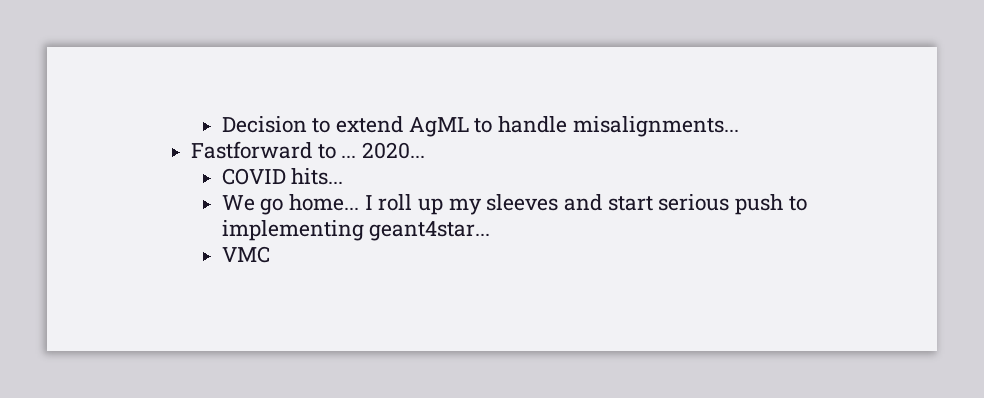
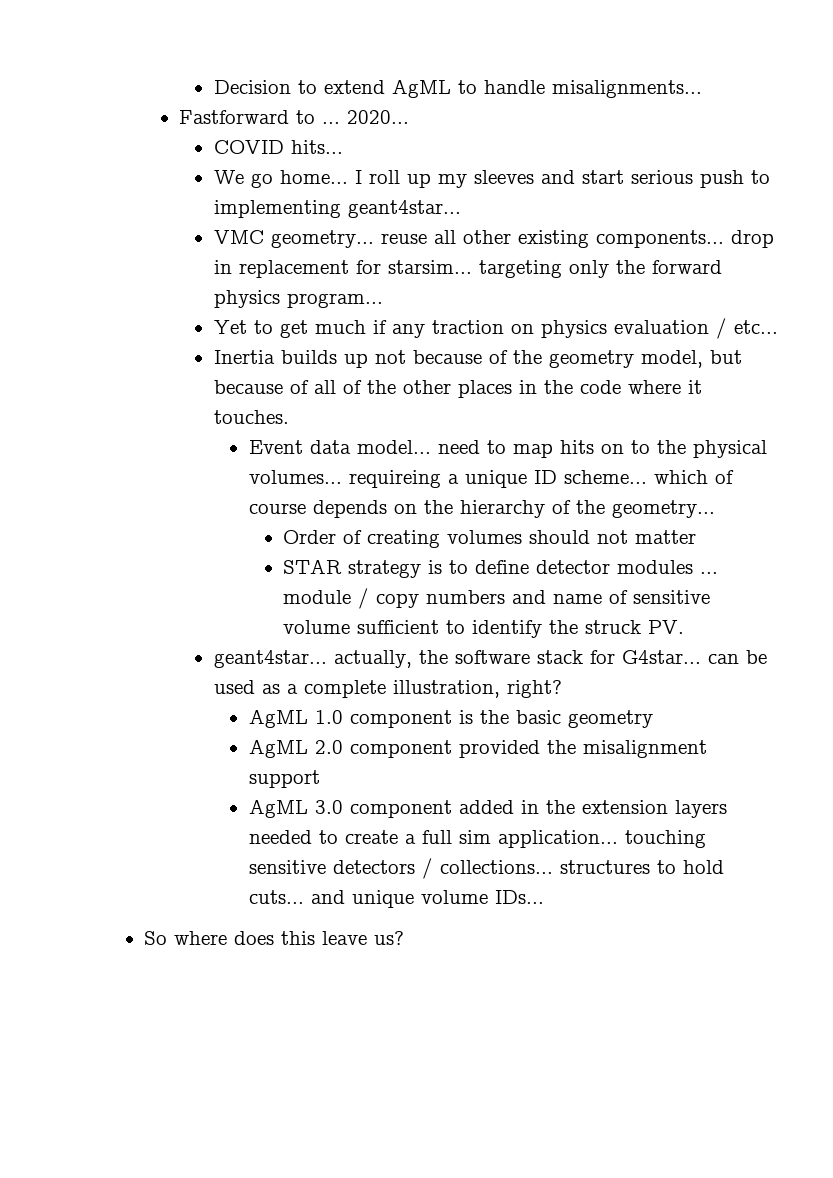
(270, 254) none -> [270,230,774,248] [213,260,722,278] [213,290,383,308] [213,318,778,339] [213,350,742,368] [213,380,702,398] [213,410,289,424] [248,440,767,458] [248,470,734,488] [248,500,715,518] [283,530,697,548] [283,559,719,578] [283,588,711,609] [283,620,685,638] [213,650,767,668] [213,680,562,698] [248,709,653,728] [248,739,707,758] [248,770,320,788] [248,799,727,818] [248,830,706,848] [248,858,724,879] [248,890,544,908] [144,931,405,945] geometry... reuse all other existing components... drop in replacement for starsim... targeting only the forward physics program... // Yet to get much if any traction on physics evaluation / etc... // Inertia builds up not because of the geometry model, but because of all of the other places in the code where it touches. // Event data model... need to map hits on to the physical volumes... requireing a unique ID scheme... which of course depends on the hierarchy of the geometry... // Order of creating volumes should not matter // STAR strategy is to define detector modules ... module / copy numbers and name of sensitive volume sufficient to identify the struck PV. // geant4star... actually, the software stack for G4star... can be used as a complete illustration, right? // AgML 1.0 component is the basic geometry // AgML 2.0 component provided the misalignment support // AgML 3.0 component added in the extension layers needed to create a full sim application... touching sensitive detectors / collections... structures to hold cuts... and unique volume IDs... // So where does this leave us?

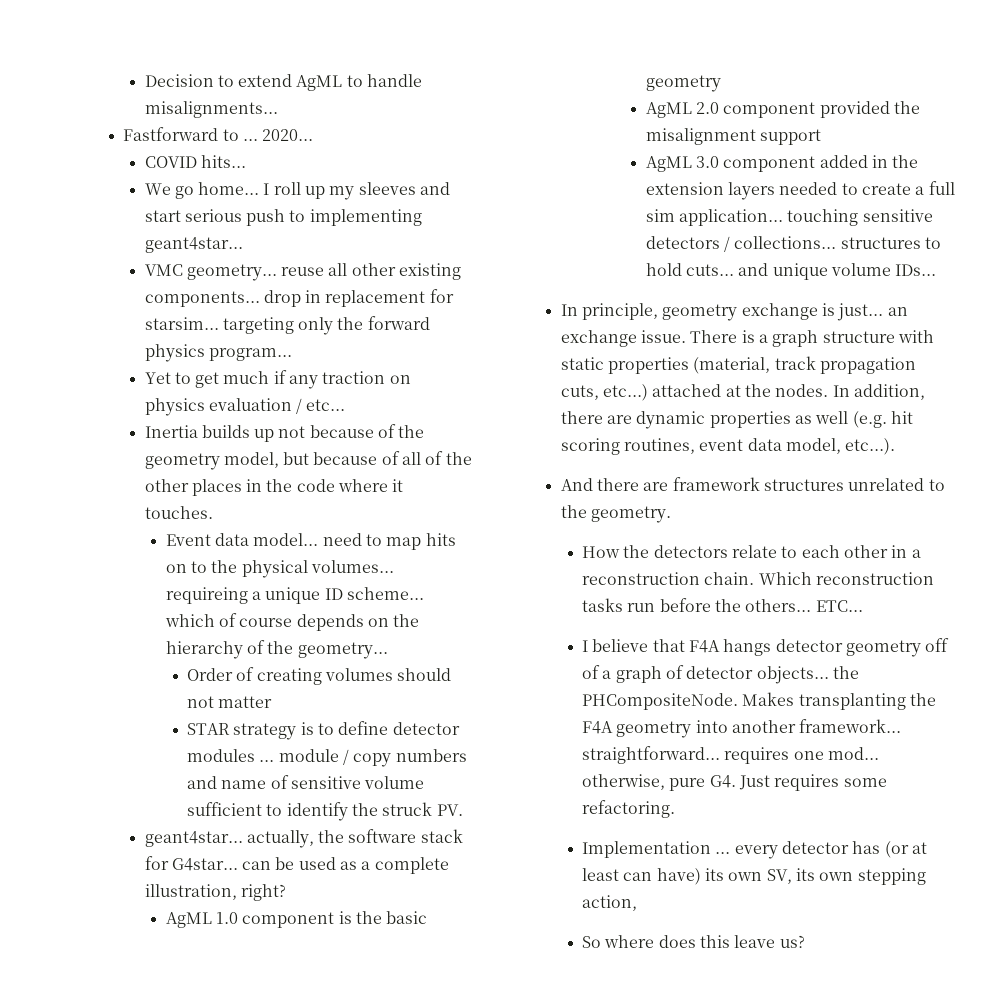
(544, 897) none -> [560,303,908,321] [560,330,935,347] [560,356,917,374] [560,384,926,401] [560,411,914,429] [560,438,896,455] [560,477,945,491] [560,505,672,523] [582,545,921,558] [582,572,935,585] [582,598,863,612] [582,638,950,657] [582,665,859,684] [582,692,937,710] [582,719,902,738] [582,746,880,764] [582,774,887,791] [582,800,676,818] [582,841,927,859] [582,868,926,885] [582,895,638,911] // In principle, geometry exchange is just... an exchange issue. There is a graph structure with static properties (material, track propagation cuts, etc...) attached at the nodes. In addition, there are dynamic properties as well (e.g. hit scoring routines, event data model, etc...). // And there are framework structures unrelated to the geometry. // How the detectors relate to each other in a reconstruction chain. Which reconstruction tasks run before the others... ETC... // I believe that F4A hangs detector geometry off of a graph of detector objects... the PHCompositeNode. Makes transplanting the F4A geometry into another framework... straightforward... requires one mod... otherwise, pure G4. Just requires some refactoring. // Implementation ... every detector has (or at least can have) its own SV, its own stepping action,

